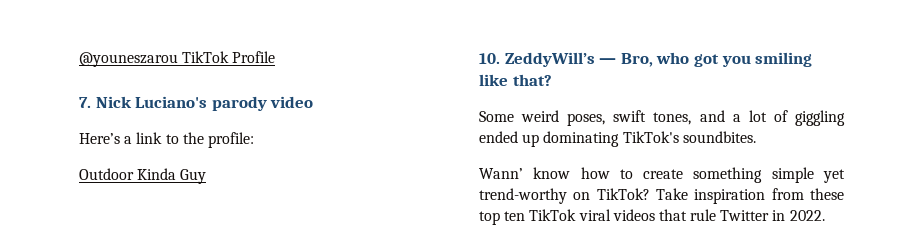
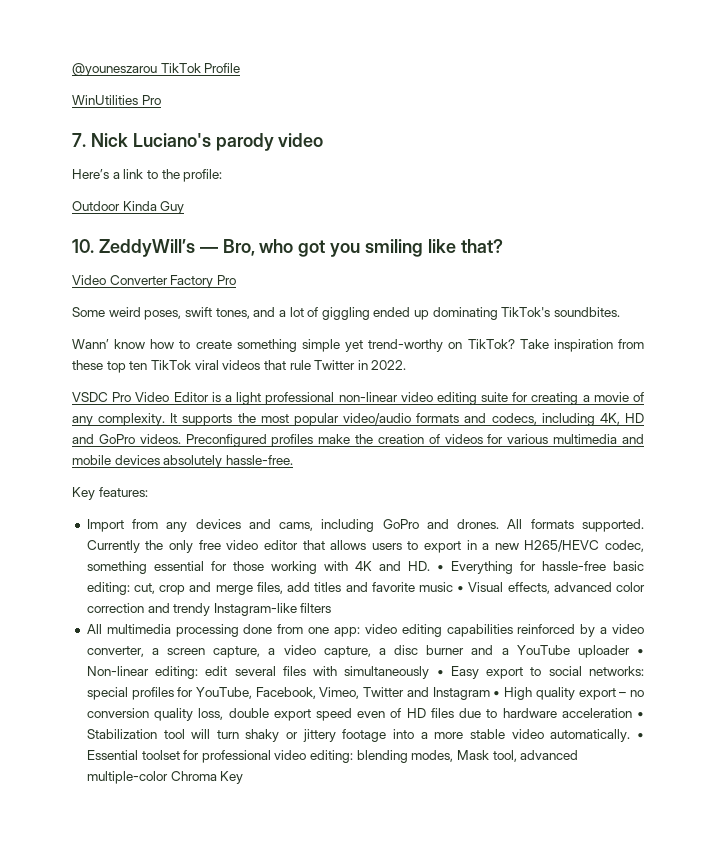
(276, 57) none -> [72,95,161,105] // WinUtilities Pro
(552, 80) none -> [72,275,236,288] // Video Converter Factory Pro
(825, 215) none -> [72,392,644,405] [72,413,644,426] [72,434,645,447] [72,455,293,468] [72,487,148,500] [86,519,644,532] [86,540,645,553] [86,561,644,574] [86,582,645,595] [86,603,332,616] [86,624,645,637] [86,645,644,658] [86,666,644,679] [86,687,645,700] [86,708,645,721] [86,729,644,742] [86,750,579,763] [86,771,244,784] // VSDC Pro Video Editor is a light professional non-linear video editing suite for creating a movie of any complexity. It supports the most popular video/audio formats and codecs, including 4K, HD and GoPro videos. Preconfigured profiles make the creation of videos for various multimedia and mobile devices absolutely hassle-free. // Key features: // Import from any devices and cams, including GoPro and drones. All formats supported. Сurrently the only free video editor that allows users to export in a new H265/HEVC codec, something essential for those working with 4K and HD. • Everything for hassle-free basic editing: cut, crop and merge files, add titles and favorite music • Visual effects, advanced color correction and trendy Instagram-like filters // All multimedia processing done from one app: video editing capabilities reinforced by a video converter, a screen capture, a video capture, a disc burner and a YouTube uploader • Non-linear editing: edit several files with simultaneously • Easy export to social networks: special profiles for YouTube, Facebook, Vimeo, Twitter and Instagram • High quality export – no conversion quality loss, double export speed even of HD files due to hardware acceleration • Stabilization tool will turn shaky or jittery footage into a more stable video automatically. • Essential toolset for professional video editing: blending modes, Mask tool, advanced multiple-color Chroma Key

